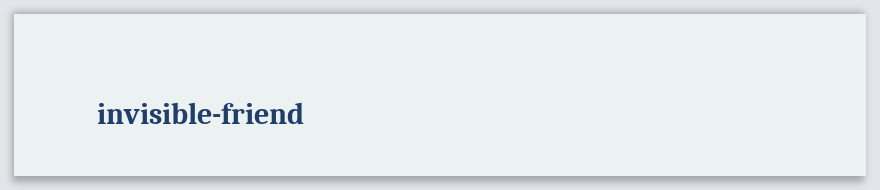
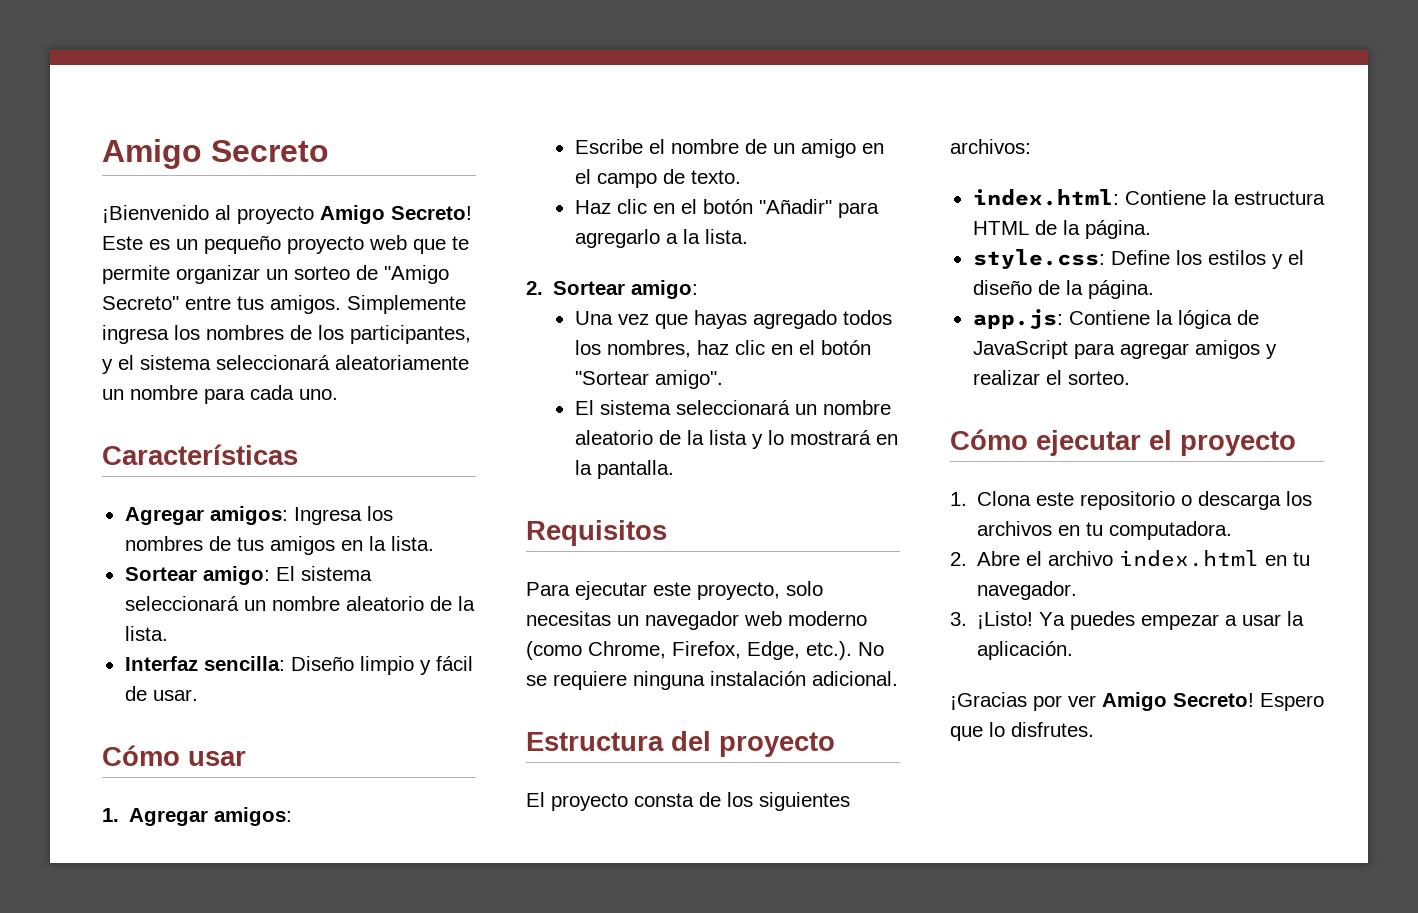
[97,102,304,124] invisible-friend -> [102,139,329,169] [102,205,472,224] [102,235,469,254] [102,265,449,284] [102,295,466,314] [102,325,471,344] [102,355,469,374] [102,385,338,404] [102,444,298,465] [124,506,393,525] [124,536,434,555] [124,566,372,585] [124,596,475,611] [124,626,168,641] [124,656,473,675] [124,686,198,701] [102,745,246,766] [102,807,293,826] [574,139,884,158] [574,169,741,188] [574,199,879,218] [574,229,748,248] [526,280,699,299] [574,310,892,329] [574,340,871,358] [574,370,723,389] [574,400,891,415] [574,430,898,449] [574,460,674,479] [526,520,667,546] [526,581,823,600] [526,611,867,630] [526,641,884,660] [526,671,898,690] [526,731,835,757] [526,792,850,811] [950,139,1031,154] [972,189,1325,206] [972,220,1151,239] [972,249,1304,270] [972,280,1154,299] [972,309,1259,329] [972,340,1277,359] [972,370,1130,385] [950,429,1296,456] [950,491,1313,510] [977,521,1233,540] [950,550,1311,567] [977,581,1078,600] [950,611,1305,630] [977,641,1074,660] [950,692,1324,711] [950,722,1094,741] Amigo Secreto // ¡Bienvenido al proyecto Amigo Secreto! Este es un pequeño proyecto web que te permite organizar un sorteo de "Amigo Secreto" entre tus amigos. Simplemente ingresa los nombres de los participantes, y el sistema seleccionará aleatoriamente un nombre para cada uno. // Características // Agregar amigos: Ingresa los nombres de tus amigos en la lista. // Sortear amigo: El sistema seleccionará un nombre aleatorio de la lista. // Interfaz sencilla: Diseño limpio y fácil de usar. // Cómo usar // 1. Agregar amigos: // Escribe el nombre de un amigo en el campo de texto. // Haz clic en el botón "Añadir" para agregarlo a la lista. // 2. Sortear amigo: // Una vez que hayas agregado todos los nombres, haz clic en el botón "Sortear amigo". // El sistema seleccionará un nombre aleatorio de la lista y lo mostrará en la pantalla. // Requisitos // Para ejecutar este proyecto, solo necesitas un navegador web moderno (como Chrome, Firefox, Edge, etc.). No se requiere ninguna instalación adicional. // Estructura del proyecto // El proyecto consta de los siguientes archivos: // index.html: Contiene la estructura HTML de la página. // style.css: Define los estilos y el diseño de la página. // app.js: Contiene la lógica de JavaScript para agregar amigos y realizar el sorteo. // Cómo ejecutar el proyecto // 1. Clona este repositorio o descarga los archivos en tu computadora. // 2. Abre el archivo index.html en tu navegador. // 3. ¡Listo! Ya puedes empezar a usar la aplicación. // ¡Gracias por ver Amigo Secreto! Espero que lo disfrutes.

